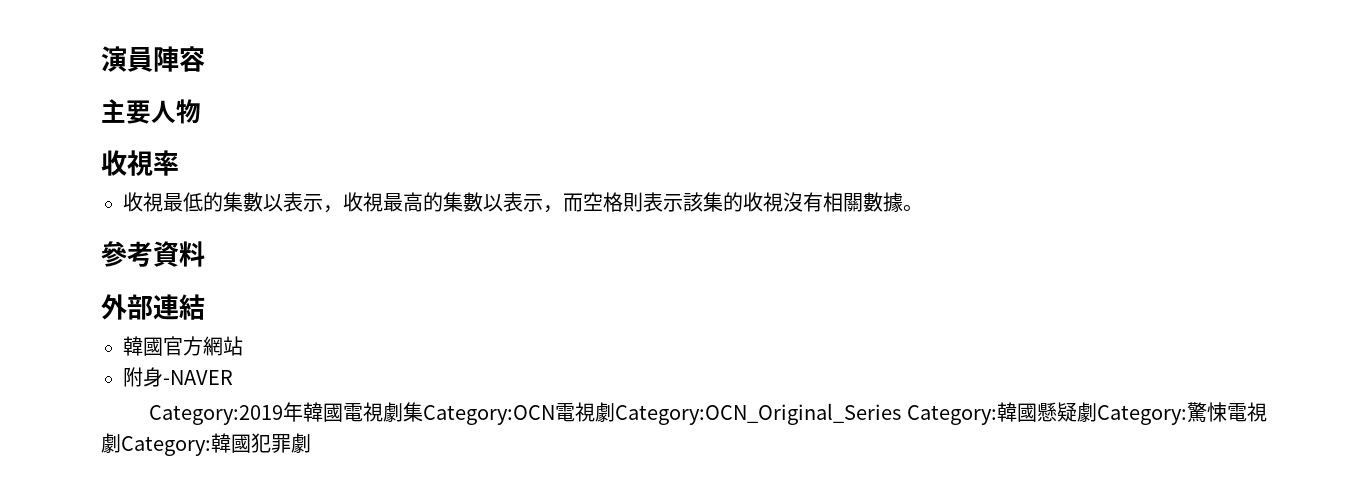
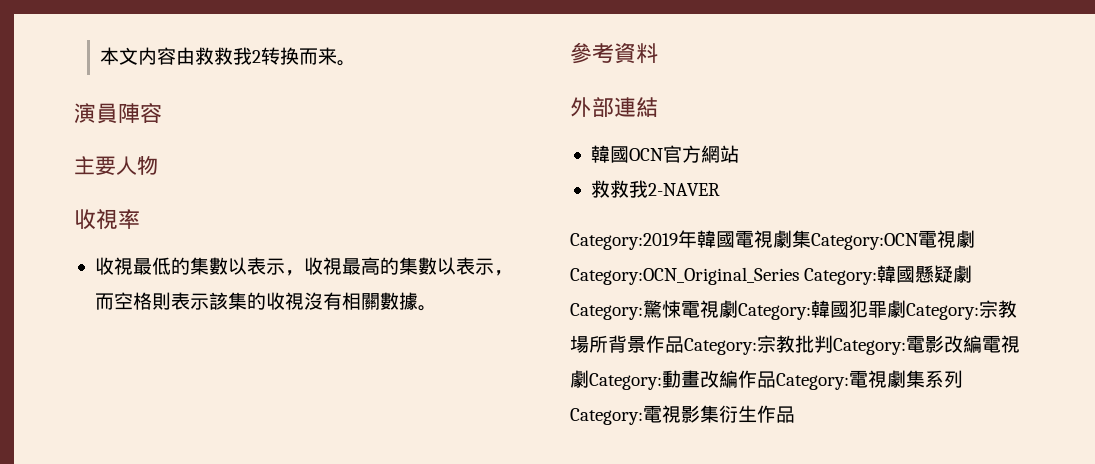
(101, 59) none -> [100,47,357,66] 本文内容由救救我2转换而来。 //
(163, 346) none -> [628,148,663,161] OCN
[123,367,233,387] 附身-NAVER -> [590,180,720,198] 救救我2-NAVER
(311, 443) none -> [906,300,1017,320] [570,335,1020,355] [570,370,963,390] [570,405,795,425] Category:宗教場所背景作品Category:宗教批判Category:電影改編電視劇Category:動畫改編作品Category:電視劇集系列Category:電視影集衍生作品

